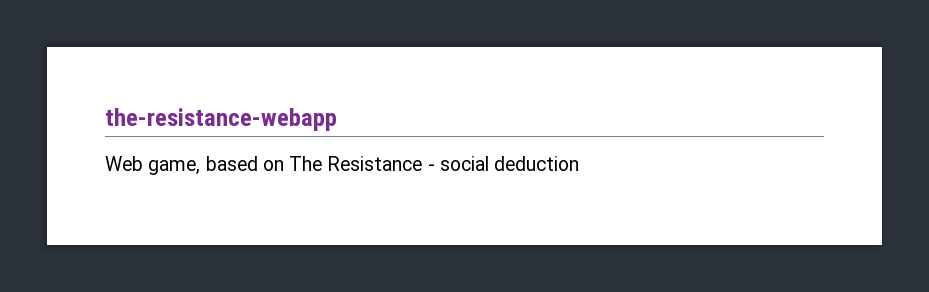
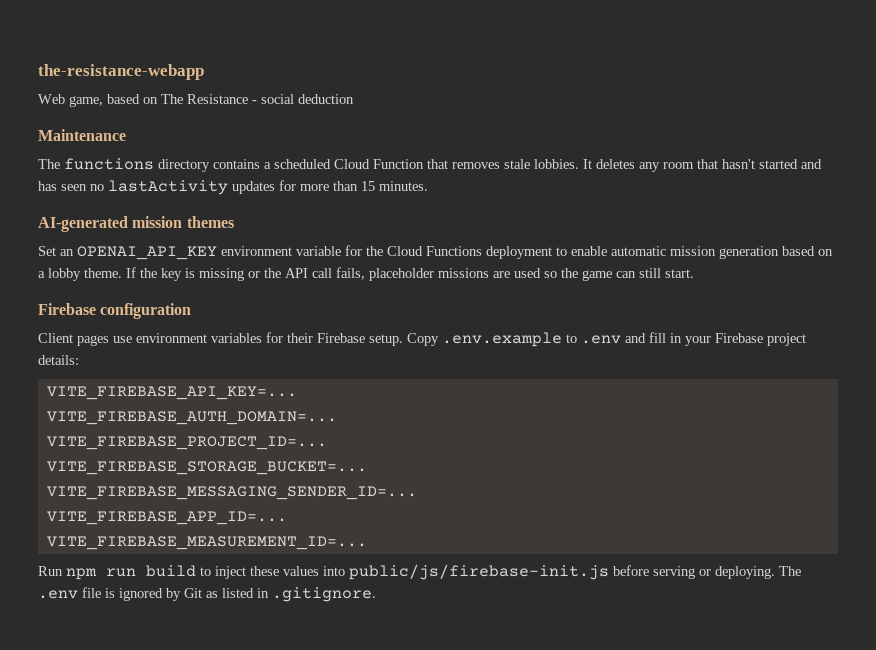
(580, 163) none -> [38,129,126,141] [38,158,822,172] [38,180,428,195] [38,216,234,232] [38,245,833,260] [38,267,694,281] [38,303,192,319] [38,332,806,347] [38,355,79,365] [46,386,297,400] [46,411,337,425] [46,436,327,450] [46,461,367,475] [46,486,417,500] [46,511,287,525] [46,536,367,550] [38,564,801,580] [38,587,376,602] // Maintenance // The functions directory contains a scheduled Cloud Function that removes stale lobbies. It deletes any room that hasn't started and has seen no lastActivity updates for more than 15 minutes. // AI-generated mission themes // Set an OPENAI_API_KEY environment variable for the Cloud Functions deployment to enable automatic mission generation based on a lobby theme. If the key is missing or the API call fails, placeholder missions are used so the game can still start. // Firebase configuration // Client pages use environment variables for their Firebase setup. Copy .env.example to .env and fill in your Firebase project details: // VITE_FIREBASE_API_KEY=... // VITE_FIREBASE_AUTH_DOMAIN=... // VITE_FIREBASE_PROJECT_ID=... // VITE_FIREBASE_STORAGE_BUCKET=... // VITE_FIREBASE_MESSAGING_SENDER_ID=... // VITE_FIREBASE_APP_ID=... // VITE_FIREBASE_MEASUREMENT_ID=... // Run npm run build to inject these values into public/js/firebase-init.js before serving or deploying. The .env file is ignored by Git as listed in .gitignore.

